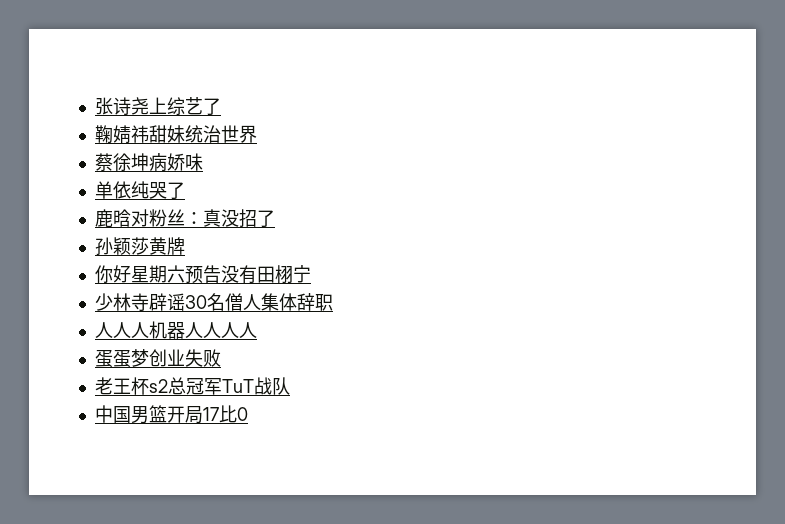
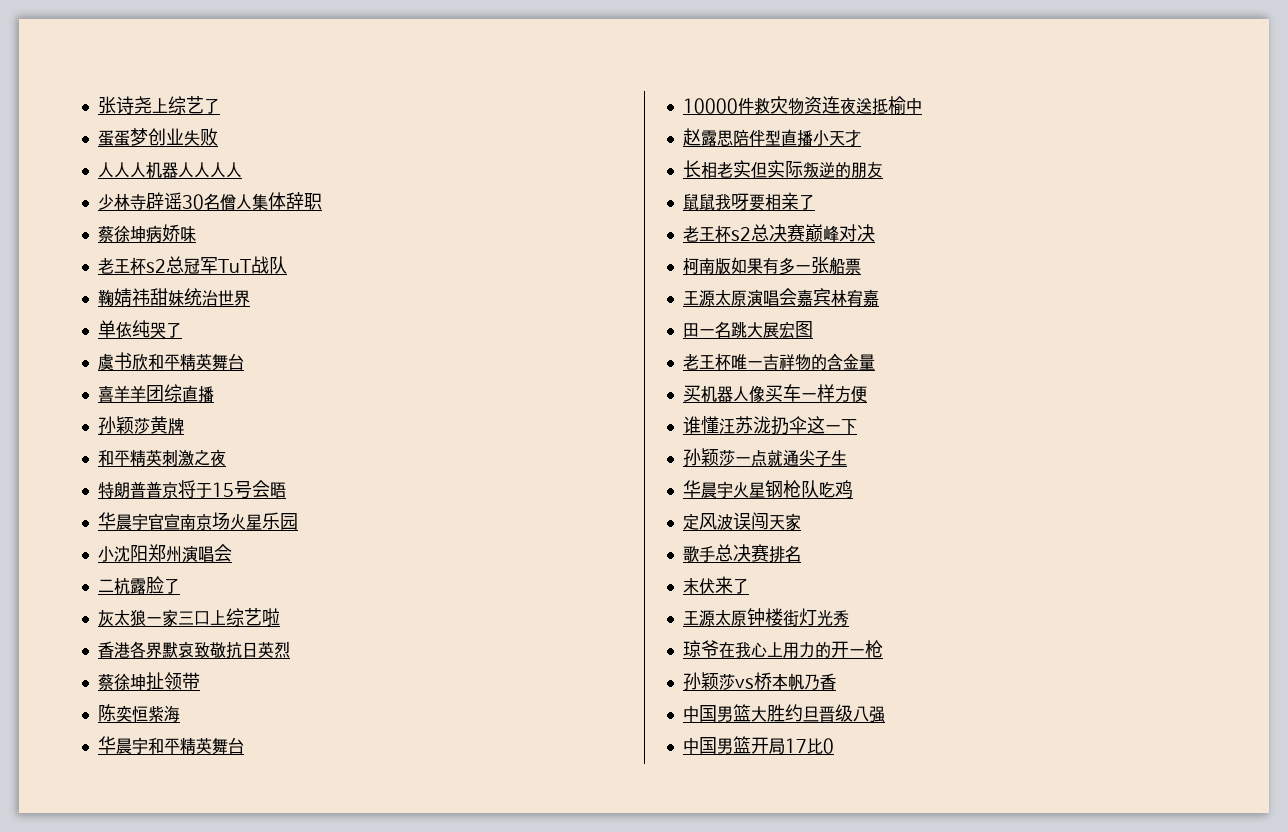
[94,125,257,144] [94,153,203,172] [94,181,185,199] [94,209,275,227] [94,237,185,255] [94,265,311,284] 鞠婧祎甜妹统治世界 // 蔡徐坤病娇味 // 单依纯哭了 // 鹿晗对粉丝：真没招了 // 孙颖莎黄牌 // 你好星期六预告没有田栩宁 -> [97,128,218,146] [97,162,242,179] 蛋蛋梦创业失败 // 人人人机器人人人人
[94,321,257,339] [94,349,221,368] 人人人机器人人人人 // 蛋蛋梦创业失败 -> [97,224,196,243] 蔡徐坤病娇味
(290, 386) none -> [97,288,250,307] [97,320,182,339] [97,352,244,371] [97,384,214,403] [97,416,184,435] [97,449,226,467] [97,480,286,499] [97,512,298,531] [97,544,232,563] [97,576,180,595] [97,608,280,627] [97,641,290,659] [97,672,200,691] [97,704,180,723] [97,736,244,755] [682,96,922,115] [682,128,861,147] [682,160,883,179] [682,192,815,211] [682,224,875,243] [682,256,861,275] [682,288,879,307] [682,321,813,339] [682,353,875,371] [682,384,867,403] [682,416,857,435] [682,448,847,467] [682,480,853,499] [682,512,801,531] [682,544,801,563] [682,576,749,595] [682,608,849,627] [682,640,883,659] [682,672,836,691] [682,704,885,723] // 鞠婧祎甜妹统治世界 // 单依纯哭了 // 虞书欣和平精英舞台 // 喜羊羊团综直播 // 孙颖莎黄牌 // 和平精英刺激之夜 // 特朗普普京将于15号会晤 // 华晨宇官宣南京场火星乐园 // 小沈阳郑州演唱会 // 二杭露脸了 // 灰太狼一家三口上综艺啦 // 香港各界默哀致敬抗日英烈 // 蔡徐坤扯领带 // 陈奕恒紫海 // 华晨宇和平精英舞台 // 10000件救灾物资连夜送抵榆中 // 赵露思陪伴型直播小天才 // 长相老实但实际叛逆的朋友 // 鼠鼠我呀要相亲了 // 老王杯s2总决赛巅峰对决 // 柯南版如果有多一张船票 // 王源太原演唱会嘉宾林宥嘉 // 田一名跳大展宏图 // 老王杯唯一吉祥物的含金量 // 买机器人像买车一样方便 // 谁懂汪苏泷扔伞这一下 // 孙颖莎一点就通尖子生 // 华晨宇火星钢枪队吃鸡 // 定风波误闯天家 // 歌手总决赛排名 // 末伏来了 // 王源太原钟楼街灯光秀 // 琼爷在我心上用力的开一枪 // 孙颖莎vs桥本帆乃香 // 中国男篮大胜约旦晋级八强

